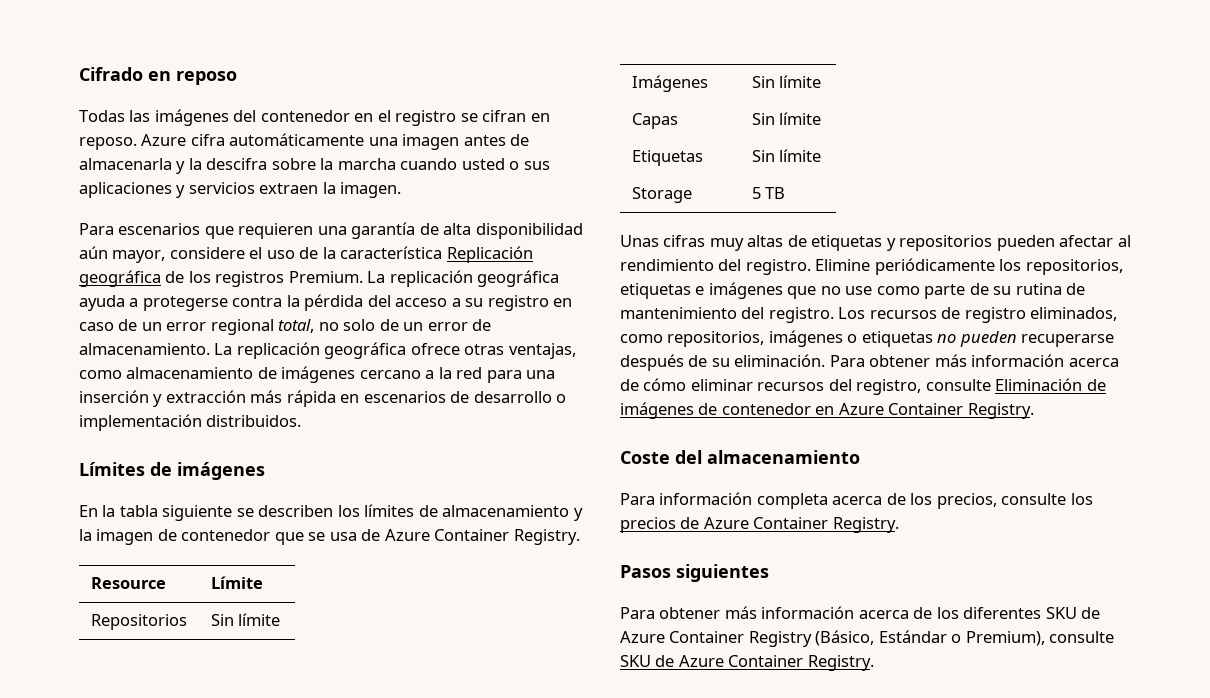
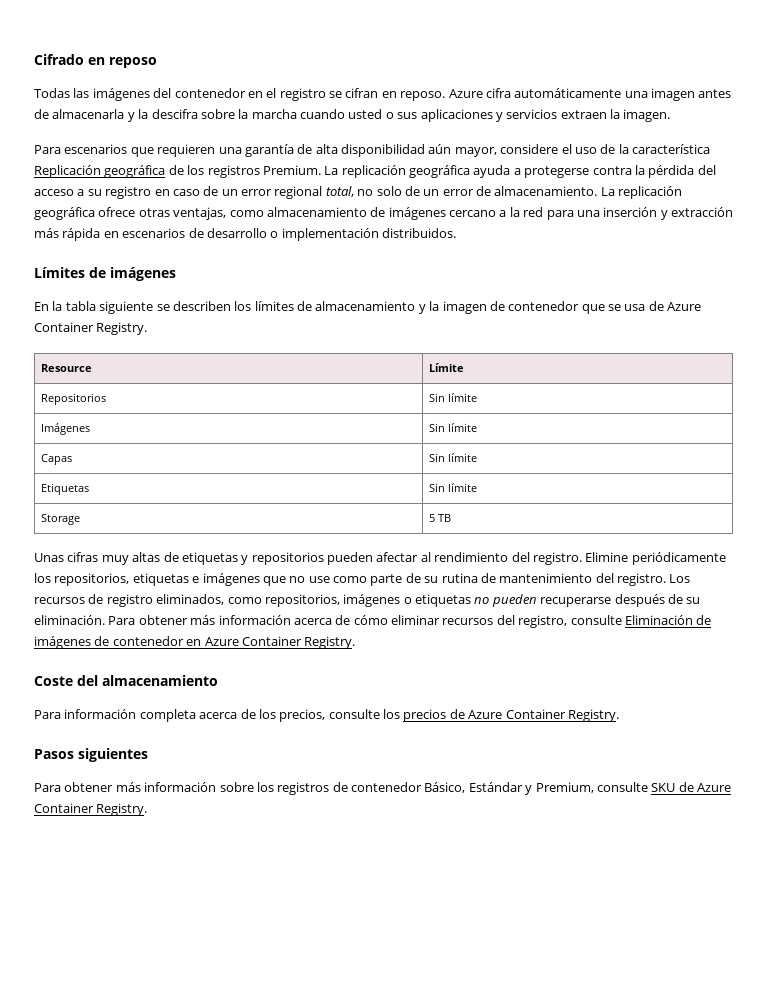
[858,607,1101,619] [620,630,1045,647] acerca de los diferentes SKU de Azure Container Registry (Básico, Estándar o Premium), -> [219,782,594,795] sobre los registros de contenedor Básico, Estándar y Premium,

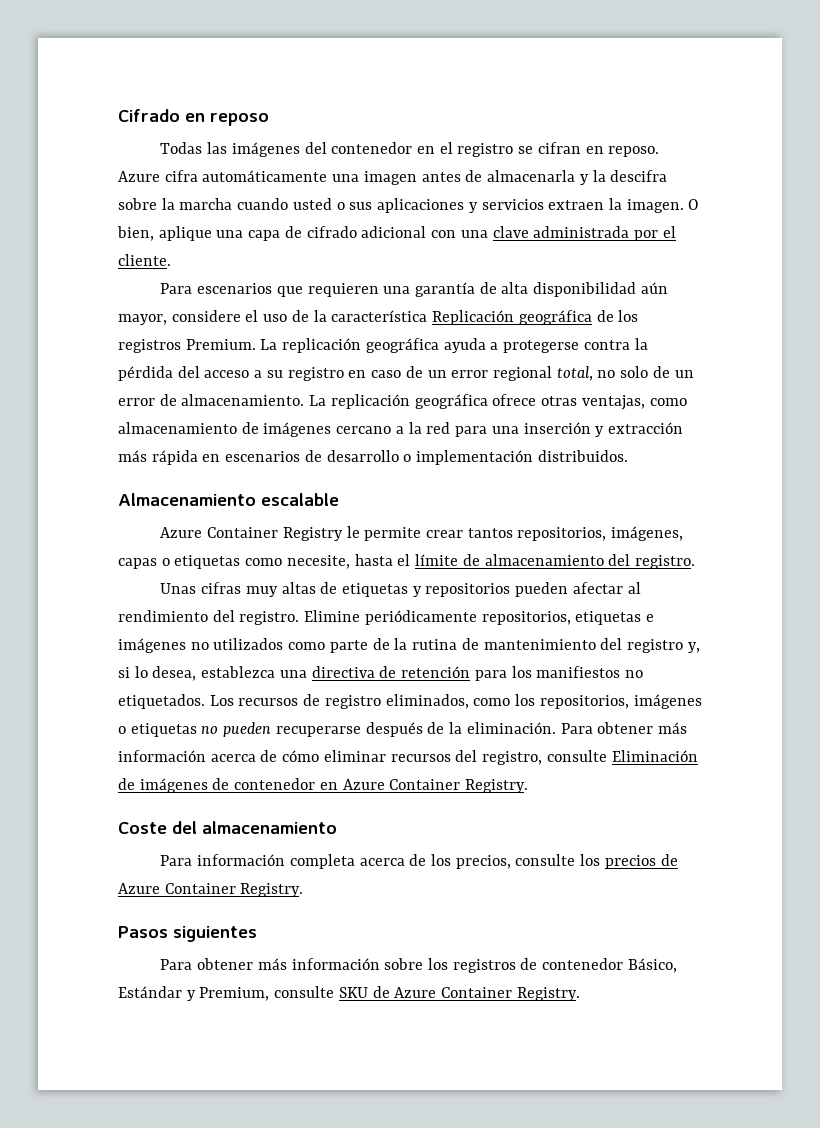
(671, 115) none -> [688,199,700,210] [117,226,676,241] [118,254,171,266] O bien, aplique una capa de cifrado adicional con una clave administrada por el cliente.
[34,267,176,281] [34,301,702,314] [34,322,148,335] [40,364,92,372] [428,363,464,372] [40,393,106,405] [428,393,477,402] [40,423,90,435] [428,423,477,432] [40,454,72,465] [428,453,477,462] [40,483,89,495] [428,483,477,492] [40,514,80,525] [428,514,451,522] Límites de imágenes // En la tabla siguiente se describen los límites de almacenamiento y la imagen de contenedor que se usa de Azure Container Registry. // Resource | Límite // Repositorios | Sin límite // Imágenes | Sin límite // Capas | Sin límite // Etiquetas | Sin límite // Storage | 5 TB -> [118,493,339,506] [160,526,684,541] [118,554,695,569] Almacenamiento escalable // Azure Container Registry le permite crear tantos repositorios, imágenes, capas o etiquetas como necesite, hasta el límite de almacenamiento del registro.
[34,573,51,583] los -> (477, 617) none
[262,576,330,586] que no use -> [190,638,284,650] no utilizados
[424,576,439,583] su -> [394,638,408,650] la
[617,573,666,586] registro. -> [626,639,700,653] [118,666,643,681] [118,694,205,709] registro y, si lo desea, establezca una directiva de retención para los manifiestos no etiquetados.
(262, 600) none -> [515,694,536,706] los
[686,597,701,604] su -> [449,722,463,734] la

